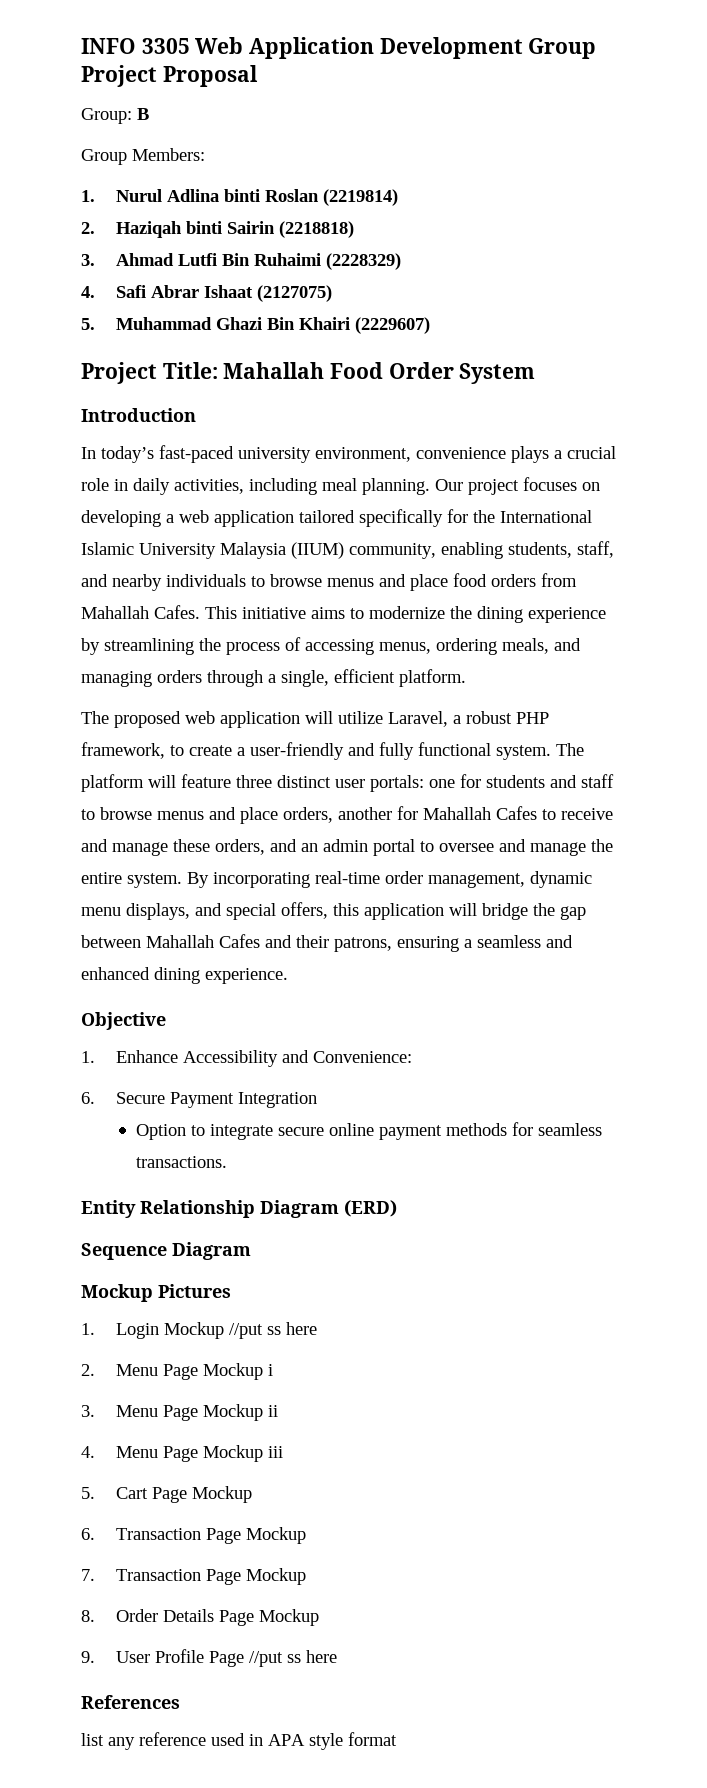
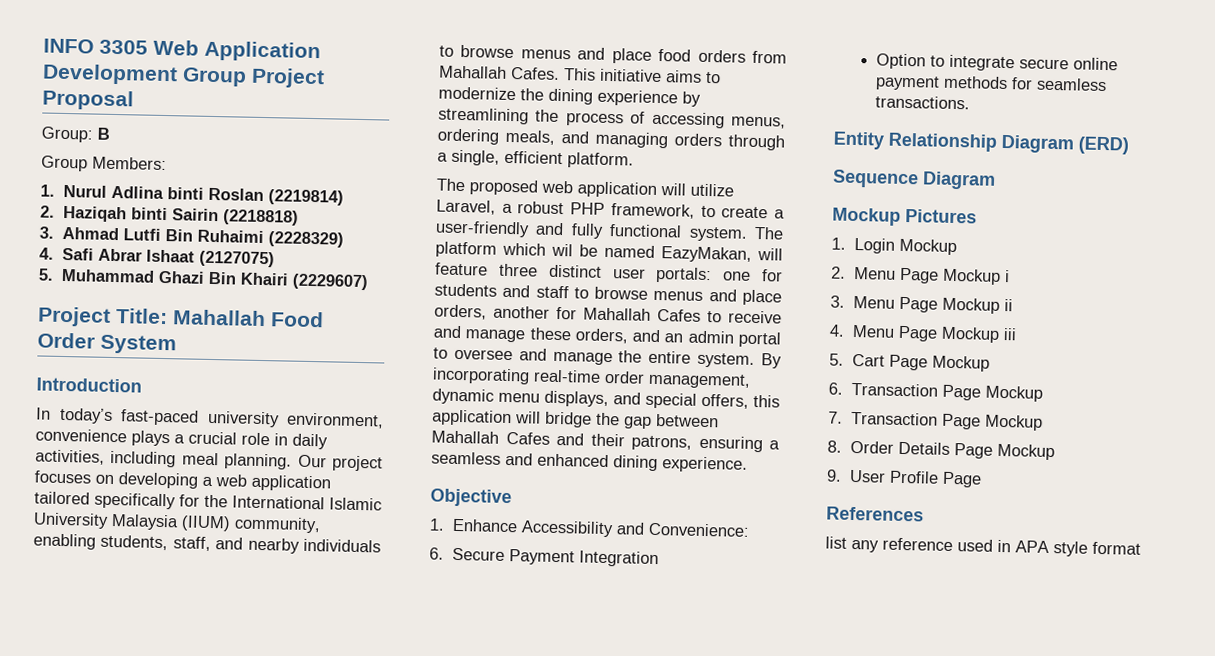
(144, 783) none -> [502,242,752,263] which wil be named EazyMakan,
[228,1322,317,1339] //put ss here -> (957, 247) none
[248,1650,337,1667] //put ss here -> (982, 479) none

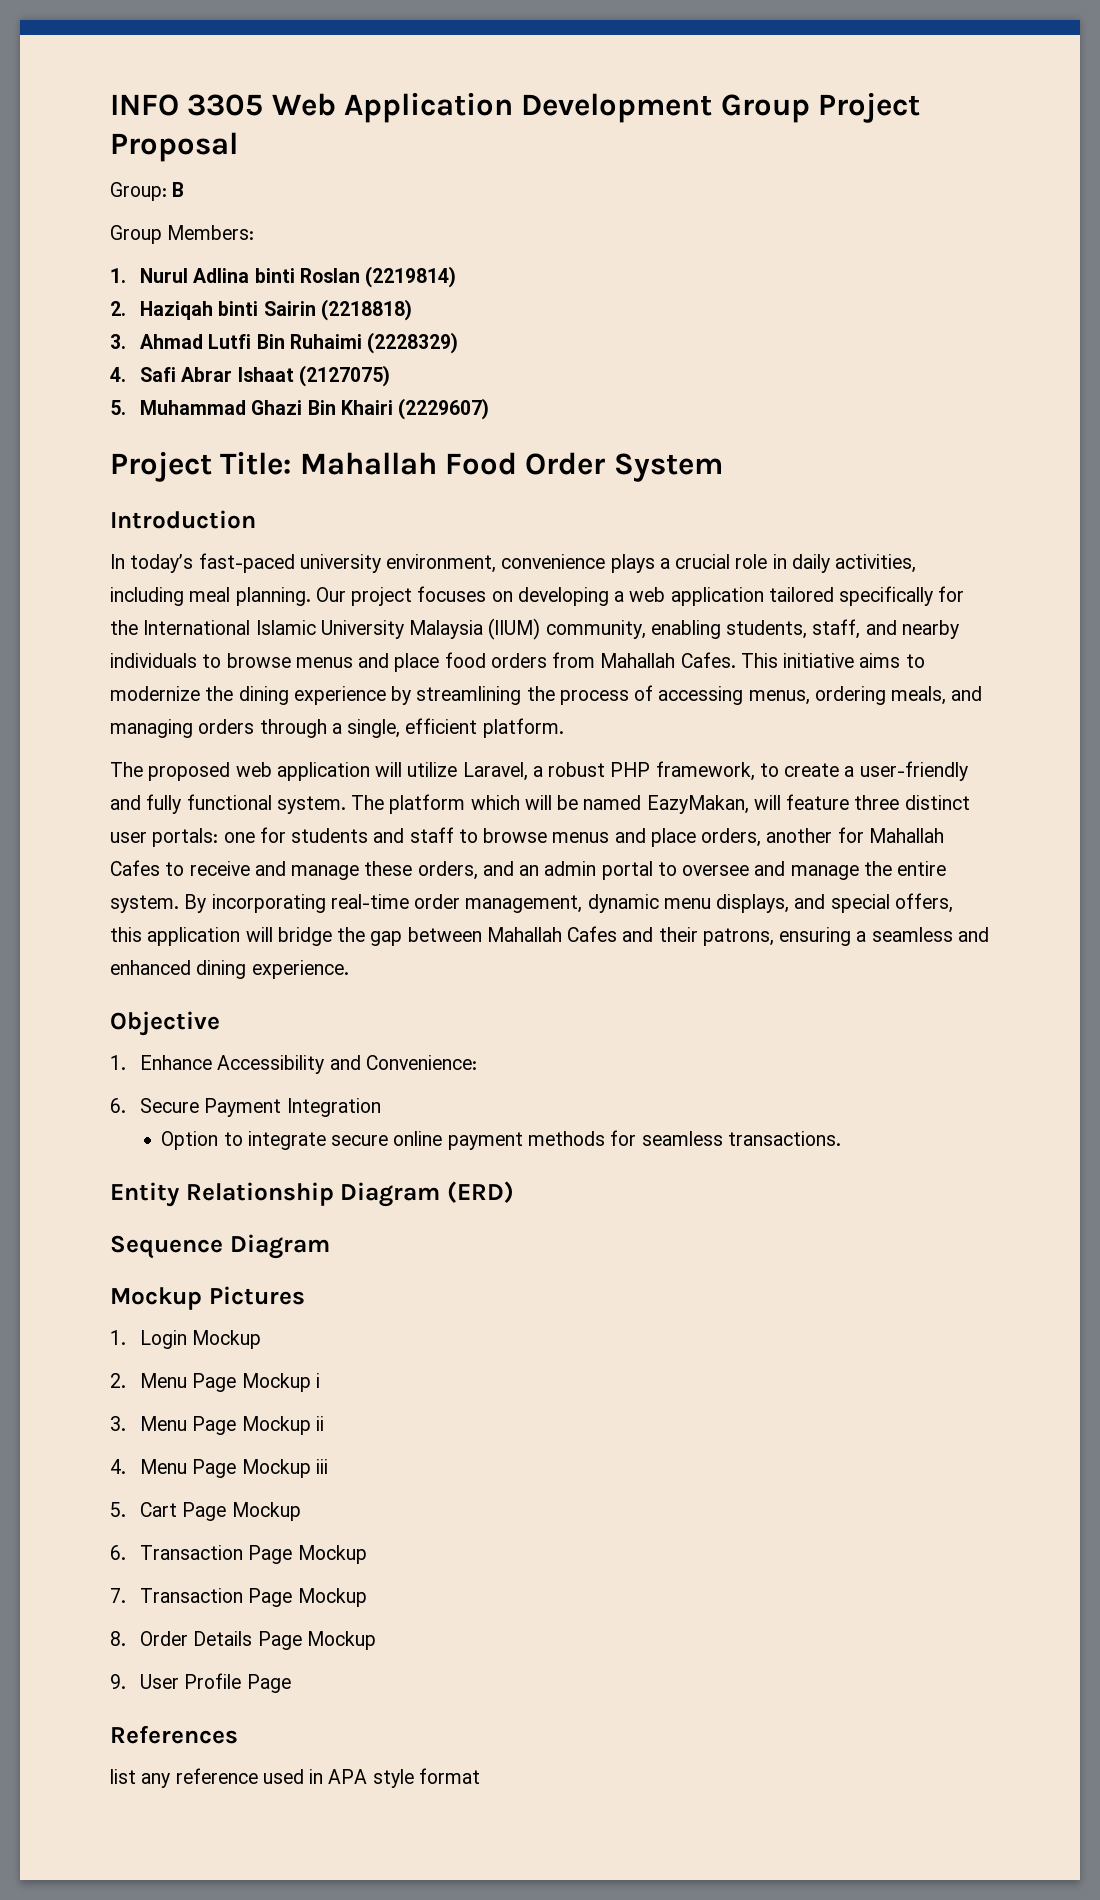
[551,243,573,257] wil -> [524,795,552,810] will

